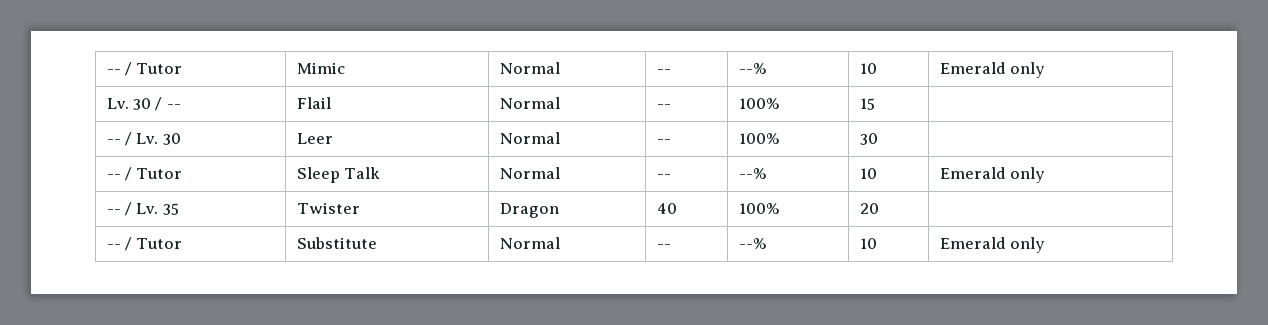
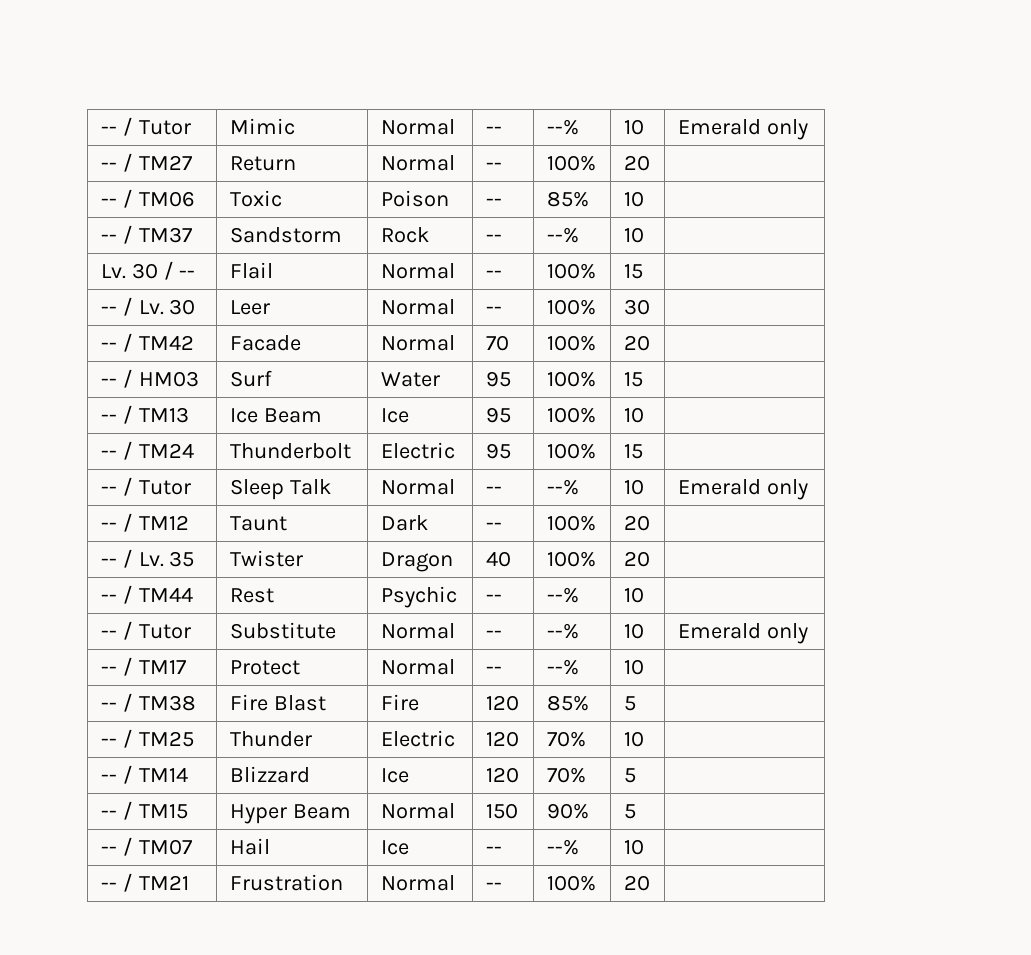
(1045, 70) none -> [100,153,192,172] [229,156,296,171] [380,155,455,171] [485,162,502,170] [546,155,596,171] [623,155,650,171] [100,189,195,208] [229,190,282,207] [380,190,449,207] [485,198,502,206] [546,191,589,207] [623,191,644,207] [100,225,192,244] [229,227,342,243] [380,227,429,243] [485,234,502,242] [546,227,579,243] [623,227,644,243] // -- / TM27 | Return | Normal | -- | 100% | 20 | // -- / TM06 | Toxic | Poison | -- | 85% | 10 | // -- / TM37 | Sandstorm | Rock | -- | --% | 10 |
(878, 139) none -> [100,333,194,352] [229,335,301,351] [380,335,455,351] [485,335,509,351] [546,335,596,351] [623,335,650,351] [100,369,199,388] [229,370,272,387] [380,372,440,387] [485,371,511,387] [546,371,596,387] [623,372,643,387] [100,405,189,424] [229,408,322,423] [380,408,409,423] [485,407,511,423] [546,407,596,423] [623,407,644,423] [100,441,194,460] [229,443,351,459] [380,442,455,459] [485,443,511,459] [546,443,596,459] [623,444,643,459] // -- / TM42 | Facade | Normal | 70 | 100% | 20 | // -- / HM03 | Surf | Water | 95 | 100% | 15 | // -- / TM13 | Ice Beam | Ice | 95 | 100% | 10 | // -- / TM24 | Thunderbolt | Electric | 95 | 100% | 15 |
(1045, 175) none -> [100,513,189,532] [229,516,287,531] [380,515,428,531] [485,522,502,530] [546,515,596,531] [623,515,650,531] // -- / TM12 | Taunt | Dark | -- | 100% | 20 |
(879, 208) none -> [100,585,193,604] [229,588,274,603] [380,586,457,608] [485,594,502,602] [546,587,579,603] [623,587,644,603] // -- / TM44 | Rest | Psychic | -- | --% | 10 |
(1045, 245) none -> [100,657,186,676] [229,660,300,675] [380,659,455,675] [485,666,502,674] [546,659,579,675] [623,659,644,675] [100,693,196,712] [229,694,326,711] [380,694,419,711] [485,695,519,711] [546,695,589,711] [623,696,636,711] [100,729,194,748] [229,731,312,747] [380,730,455,747] [485,731,519,747] [546,731,586,747] [623,731,644,747] [100,765,188,784] [229,766,310,783] [380,768,409,783] [485,767,519,783] [546,767,586,783] [623,768,636,783] [100,801,188,820] [229,804,351,824] [380,803,455,819] [485,803,518,819] [546,803,589,819] [623,804,636,819] [100,837,192,856] [229,838,270,855] [380,840,409,855] [485,846,502,854] [546,839,579,855] [623,839,644,855] [100,873,189,892] [229,874,343,891] [380,875,455,891] [485,882,502,890] [546,875,596,891] [623,875,650,891] // -- / TM17 | Protect | Normal | -- | --% | 10 | // -- / TM38 | Fire Blast | Fire | 120 | 85% | 5 | // -- / TM25 | Thunder | Electric | 120 | 70% | 10 | // -- / TM14 | Blizzard | Ice | 120 | 70% | 5 | // -- / TM15 | Hyper Beam | Normal | 150 | 90% | 5 | // -- / TM07 | Hail | Ice | -- | --% | 10 | // -- / TM21 | Frustration | Normal | -- | 100% | 20 |

